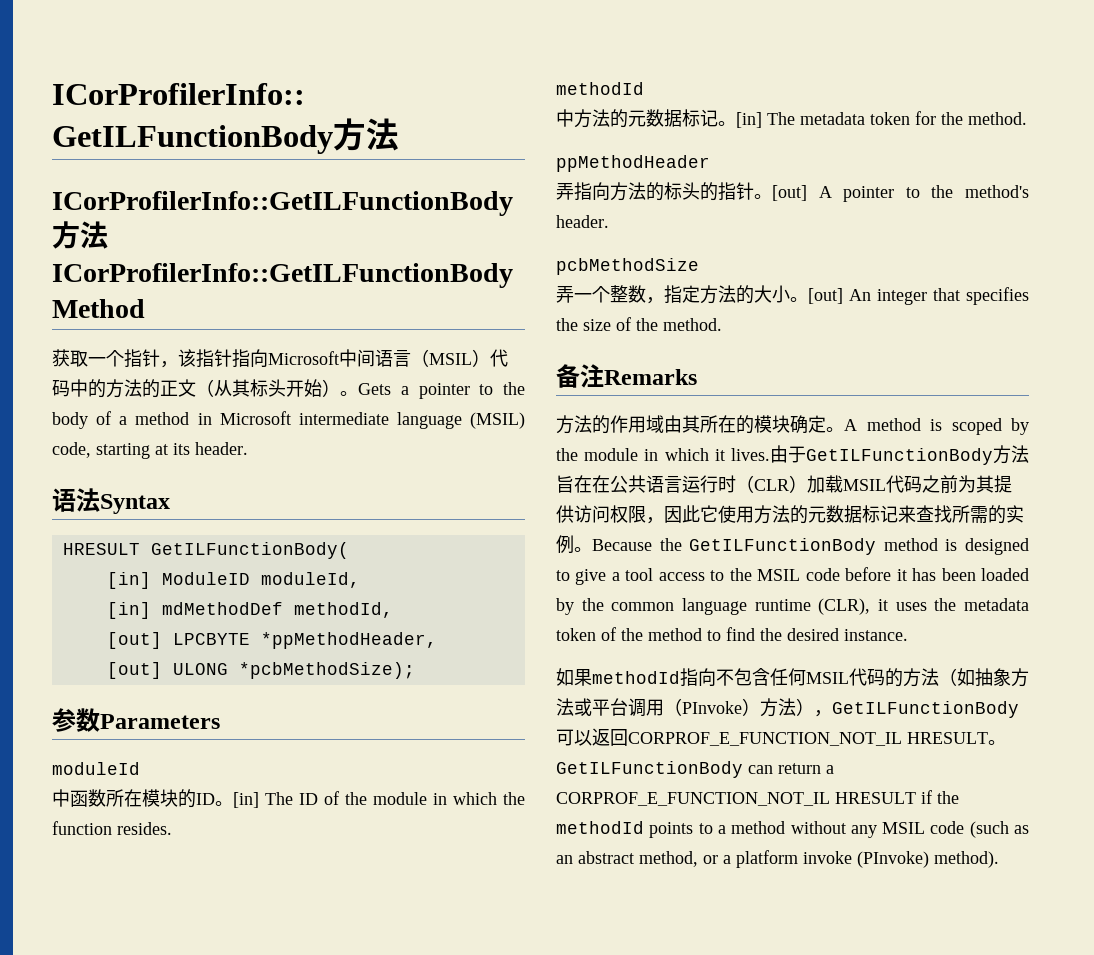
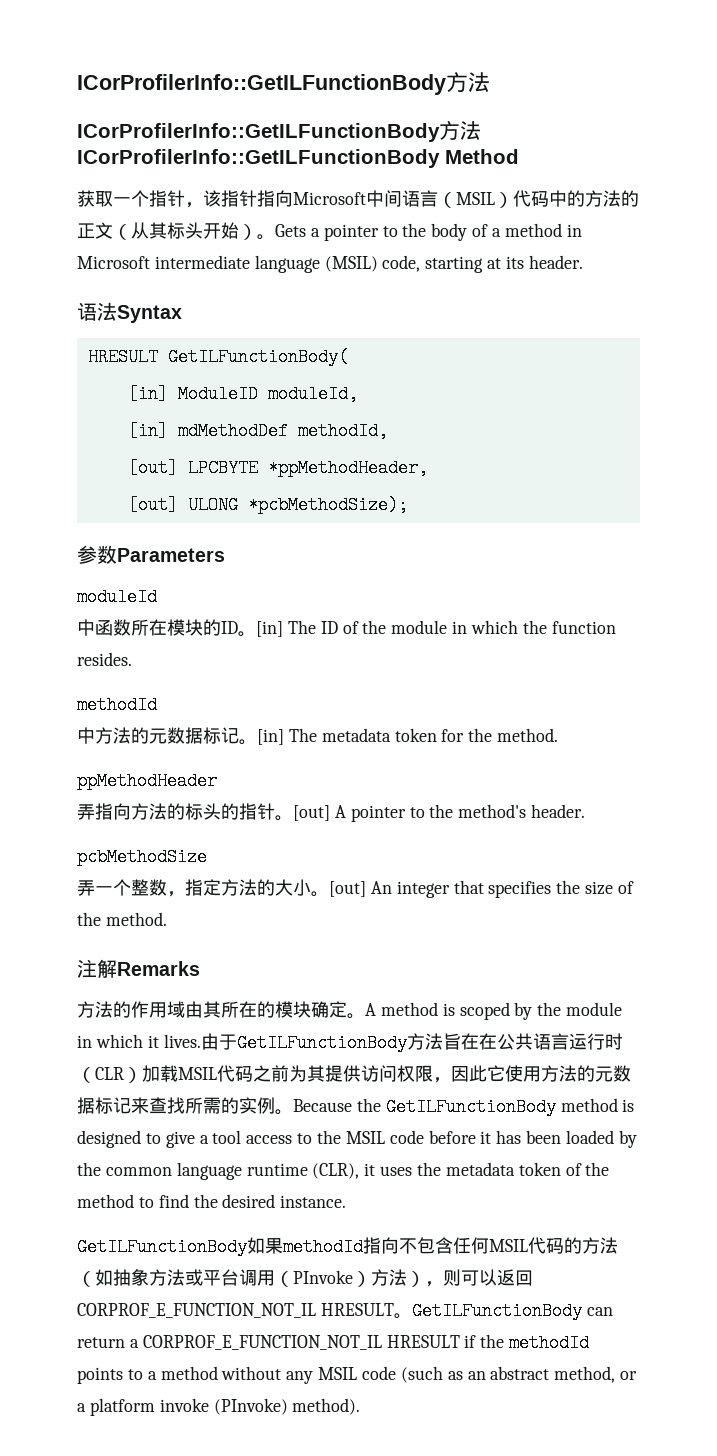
[556,364,604,388] 备注 -> [77,959,117,978] 注解
(908, 635) none -> [77,1238,247,1256] GetILFunctionBody
[832,701,1019,718] GetILFunctionBody -> [443,1269,461,1286] 则

